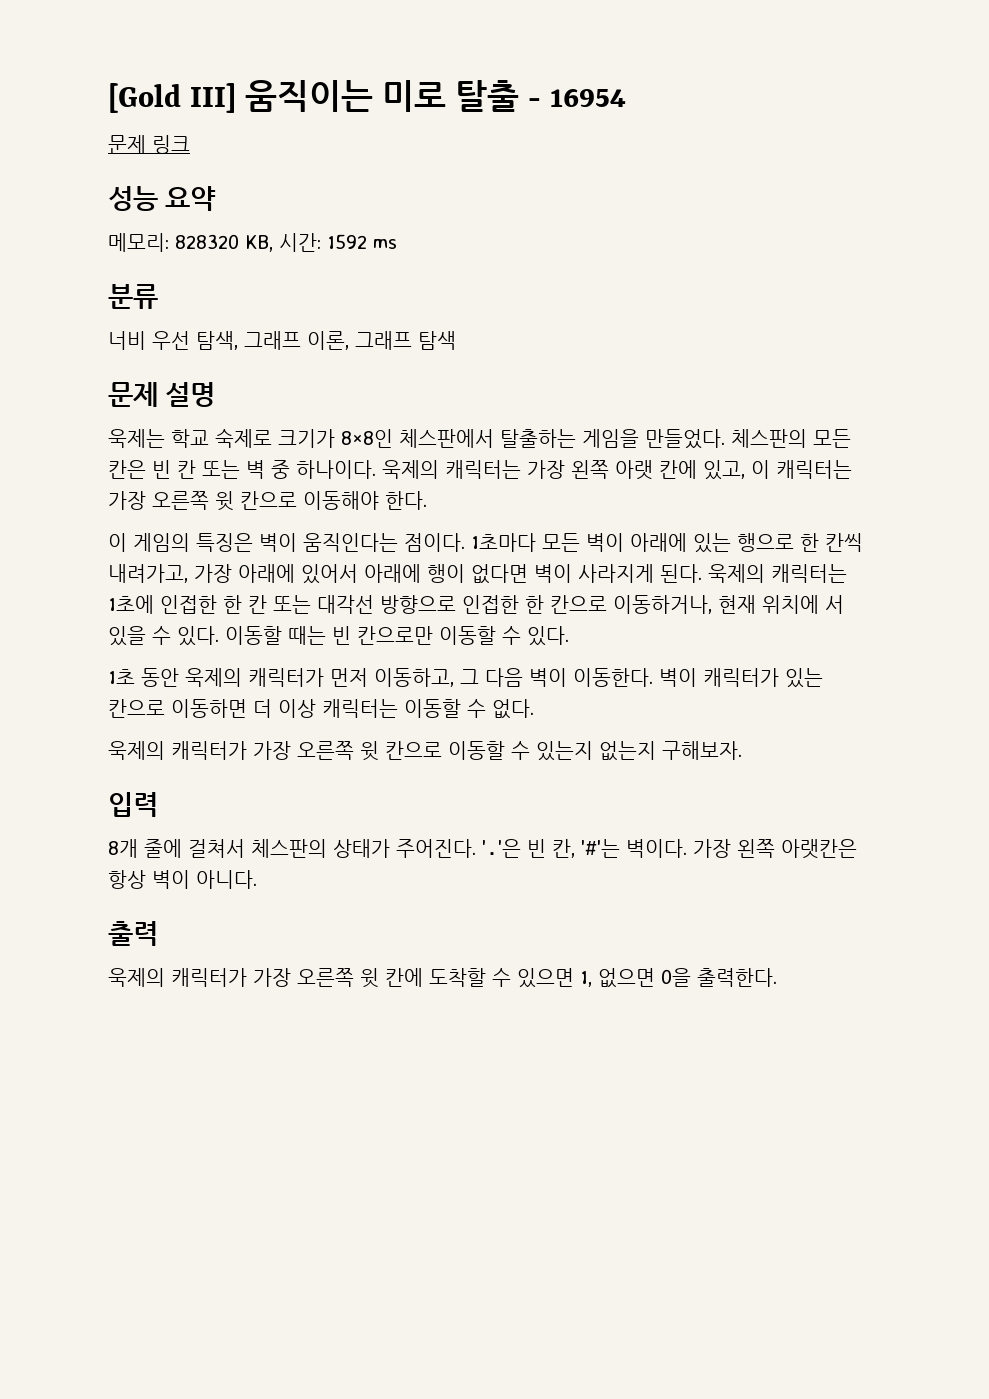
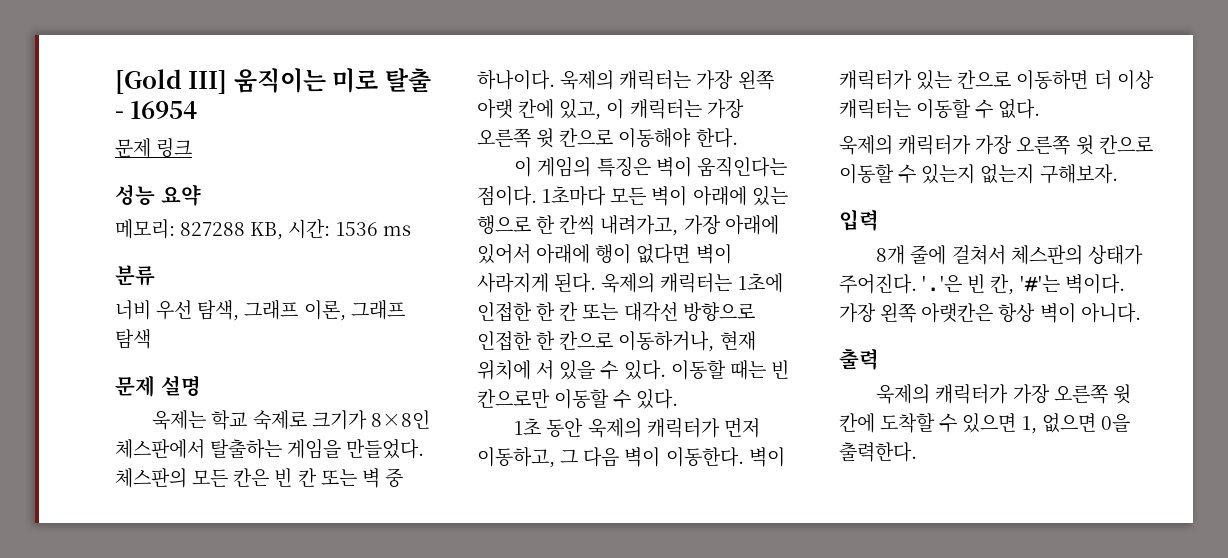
[175,234,239,249] 828320 -> [180,222,246,236] 827288
[327,234,367,249] 1592 -> [335,222,378,236] 1536

